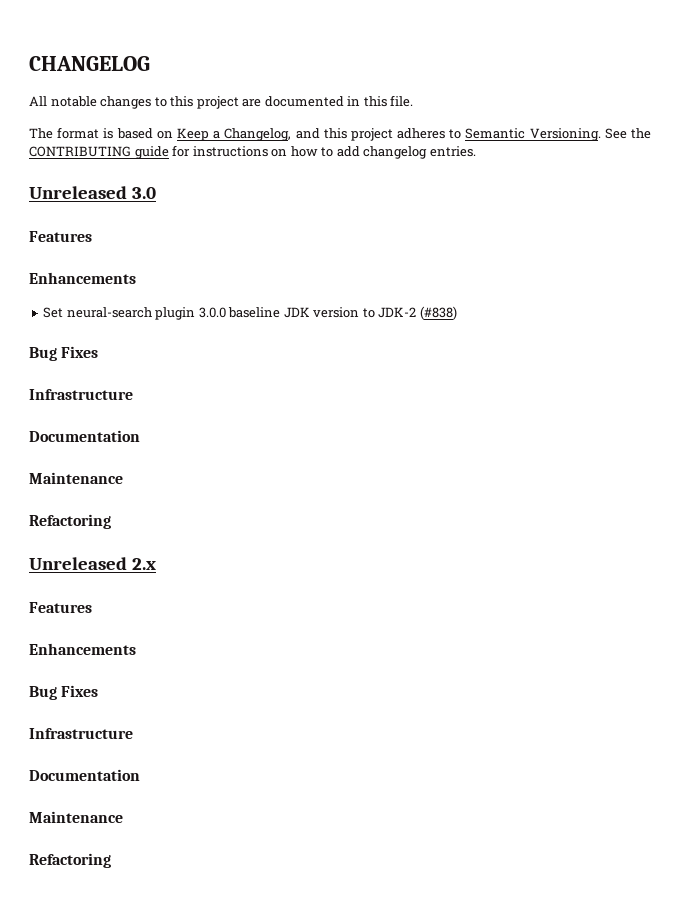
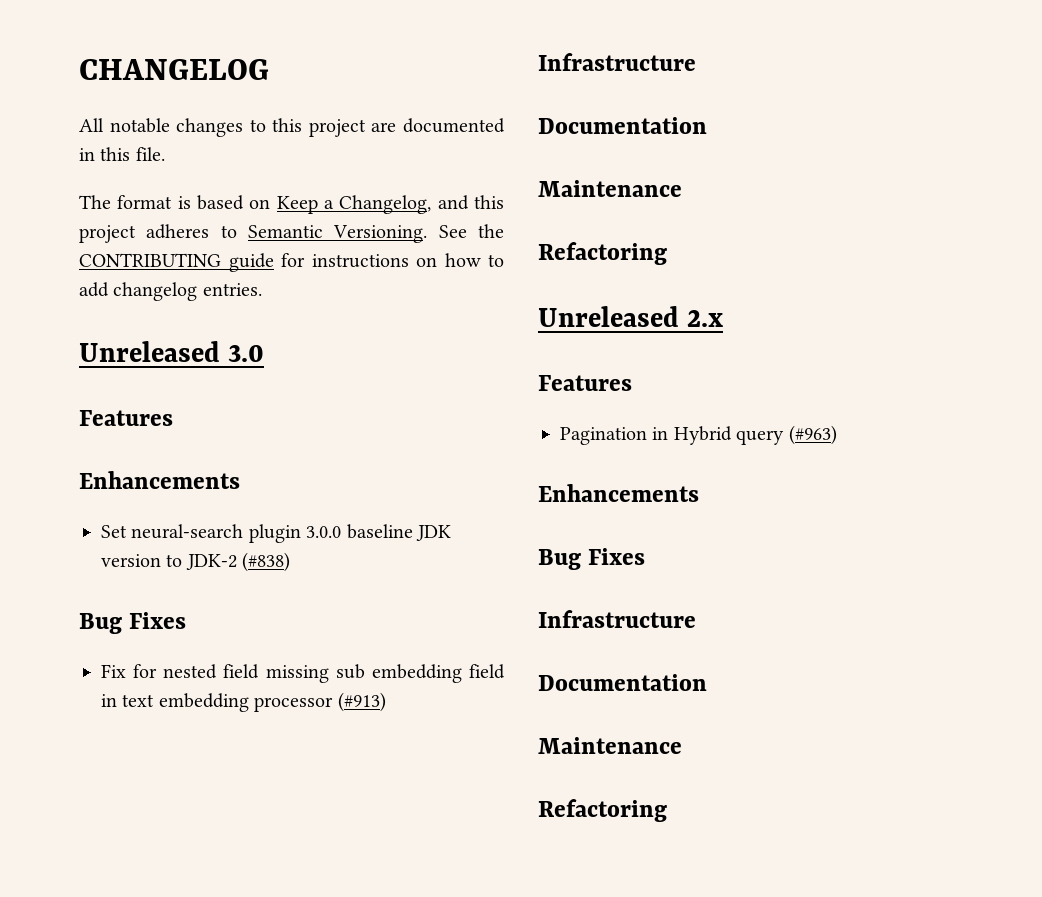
(99, 352) none -> [101,664,506,683] [101,692,386,712] // Fix for nested field missing sub embedding field in text embedding processor (#913)
(92, 607) none -> [560,425,837,445] // Pagination in Hybrid query (#963)

